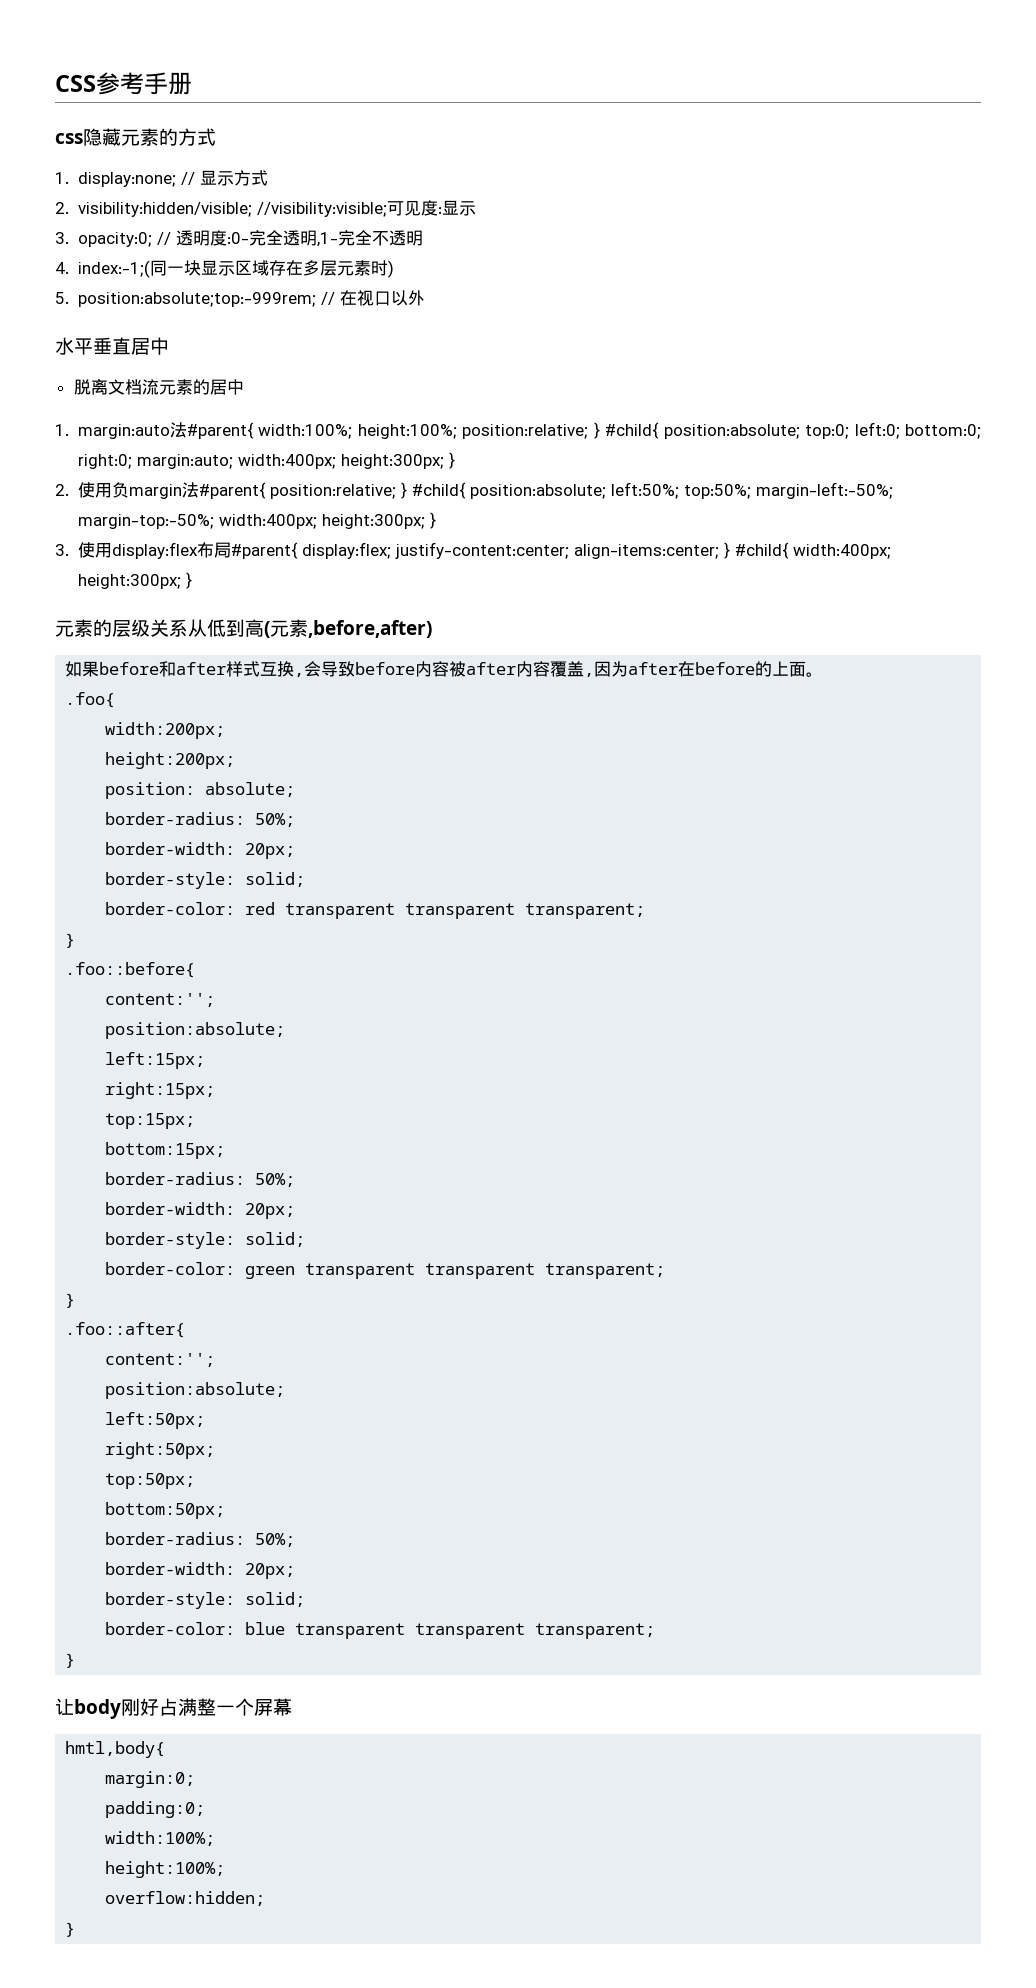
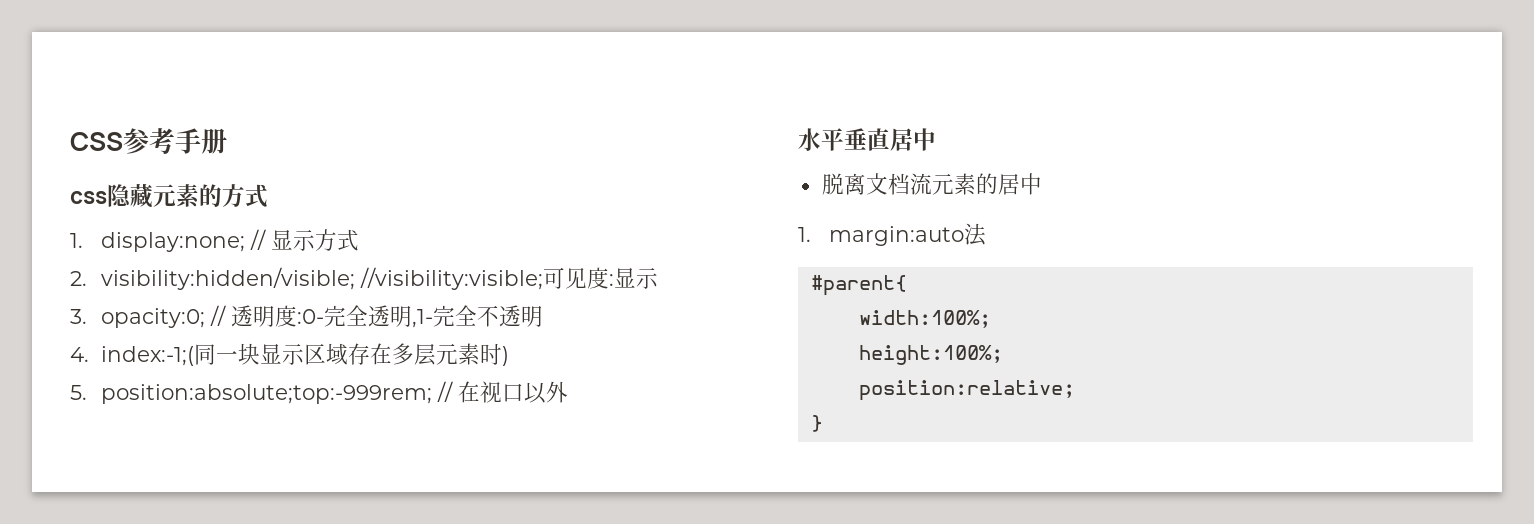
[186,422,981,439] [77,452,455,469] [55,482,893,499] [77,512,436,529] [55,542,891,559] [77,572,192,589] [55,619,432,638] [65,661,824,677] [65,692,116,708] [105,722,226,739] [105,752,236,769] [105,782,296,799] [105,812,296,827] [105,842,296,859] [105,872,306,889] [105,902,646,919] [65,933,76,948] [65,962,196,978] [105,993,216,1007] [105,1022,286,1039] [105,1052,206,1069] [105,1082,216,1099] [105,1113,196,1129] [105,1142,226,1159] [105,1172,296,1187] [105,1202,296,1219] [105,1232,306,1249] [105,1262,666,1279] [65,1293,76,1308] [65,1322,186,1338] [105,1353,216,1367] [105,1382,286,1399] [105,1412,206,1429] [105,1442,216,1459] [105,1473,196,1489] [105,1502,226,1519] [105,1532,296,1547] [105,1562,296,1579] [105,1592,306,1609] [105,1622,656,1639] [65,1653,76,1668] [55,1698,292,1719] [65,1741,166,1758] [105,1771,196,1788] [105,1801,206,1818] #parent{ width:100%; height:100%; position:relative; } #child{ position:absolute; top:0; left:0; bottom:0; right:0; margin:auto; width:400px; height:300px; } // 2.使用负margin法#parent{ position:relative; } #child{ position:absolute; left:50%; top:50%; margin-left:-50%; margin-top:-50%; width:400px; height:300px; } // 3.使用display:flex布局#parent{ display:flex; justify-content:center; align-items:center; } #child{ width:400px; height:300px; } // 元素的层级关系从低到高(元素,before,after) // 如果before和after样式互换,会导致before内容被after内容覆盖,因为after在before的上面。 // .foo{ // width:200px; // height:200px; // position: absolute; // border-radius: 50%; // border-width: 20px; // border-style: solid; // border-color: red transparent transparent transparent; // } // .foo::before{ // content:''; // position:absolute; // left:15px; // right:15px; // top:15px; // bottom:15px; // border-radius: 50%; // border-width: 20px; // border-style: solid; // border-color: green transparent transparent transparent; // } // .foo::after{ // content:''; // position:absolute; // left:50px; // right:50px; // top:50px; // bottom:50px; // border-radius: 50%; // border-width: 20px; // border-style: solid; // border-color: blue transparent transparent transparent; // } // 让body刚好占满整一个屏幕 // hmtl,body{ // margin:0; // padding:0; -> [810,275,907,296] // #parent{
[105,1891,266,1906] overflow:hidden; -> [858,380,1075,401] position:relative;

